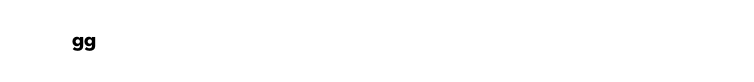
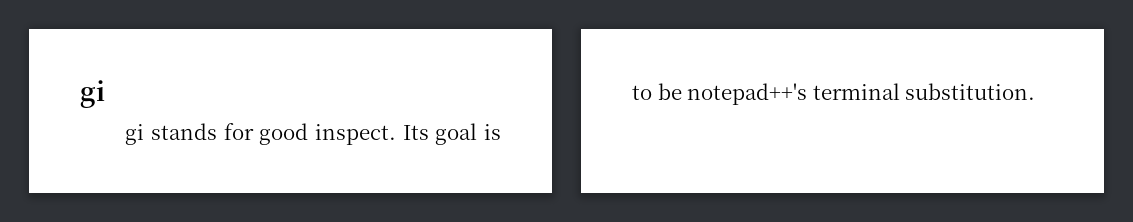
[72,36,96,51] gg -> [80,80,105,108] [125,123,502,145] [632,83,1036,105] gi // gi stands for good inspect. Its goal is to be notepad++'s terminal substitution.

